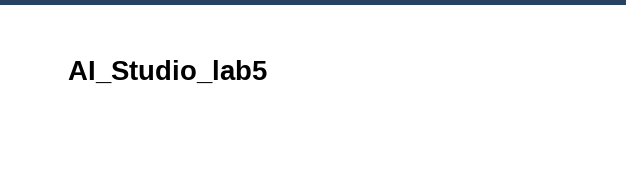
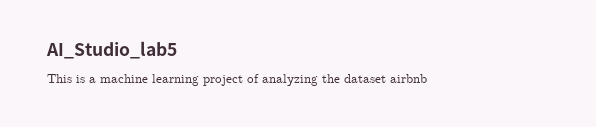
(267, 72) none -> [47,74,427,86] // This is a machine learning project of analyzing the dataset airbnb

